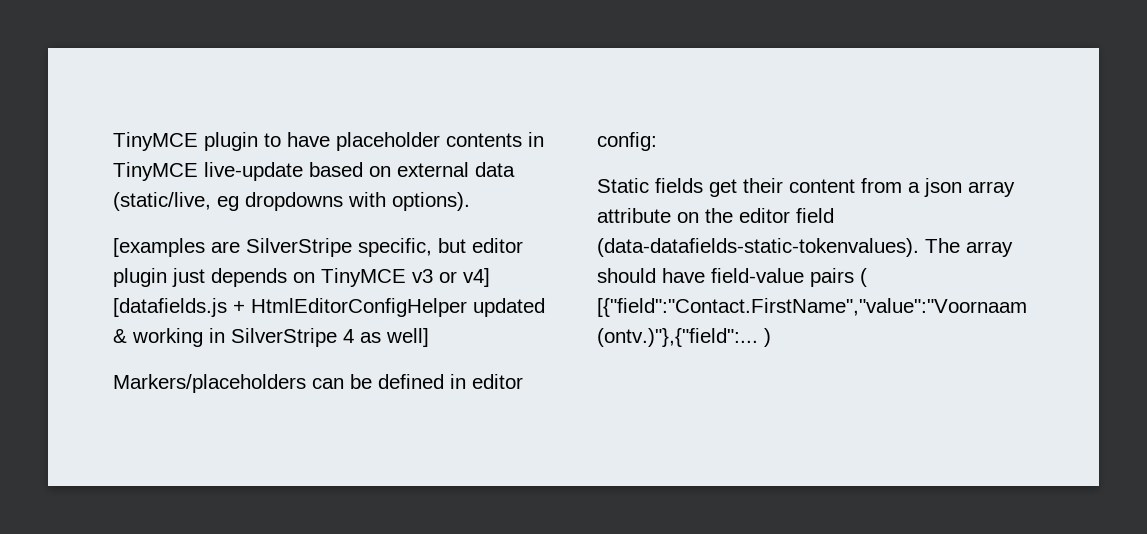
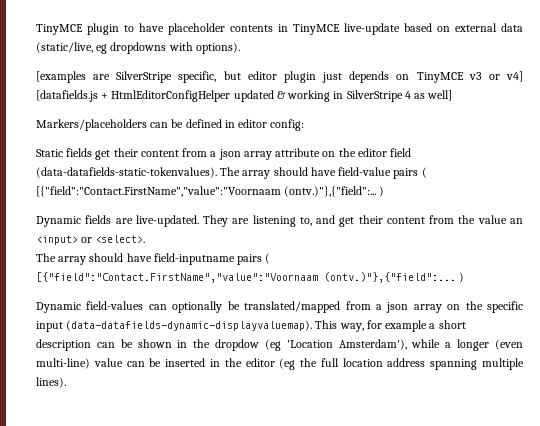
(771, 337) none -> [36,215,523,227] [36,235,146,245] [36,253,271,265] [36,272,465,283] [36,301,524,313] [36,320,466,332] [36,339,523,351] [36,358,524,370] [36,377,66,388] // Dynamic fields are live-updated. They are listening to, and get their content from the value an <input> or <select>. // The array should have field-inputname pairs ( [{"field":"Contact.FirstName","value":"Voornaam (ontv.)"},{"field":... ) // Dynamic field-values can optionally be translated/mapped from a json array on the specific input (data-datafields-dynamic-displayvaluemap). This way, for example a short description can be shown in the dropdow (eg 'Location Amsterdam'), while a longer (even multi-line) value can be inserted in the editor (eg the full location address spanning multiple lines).

